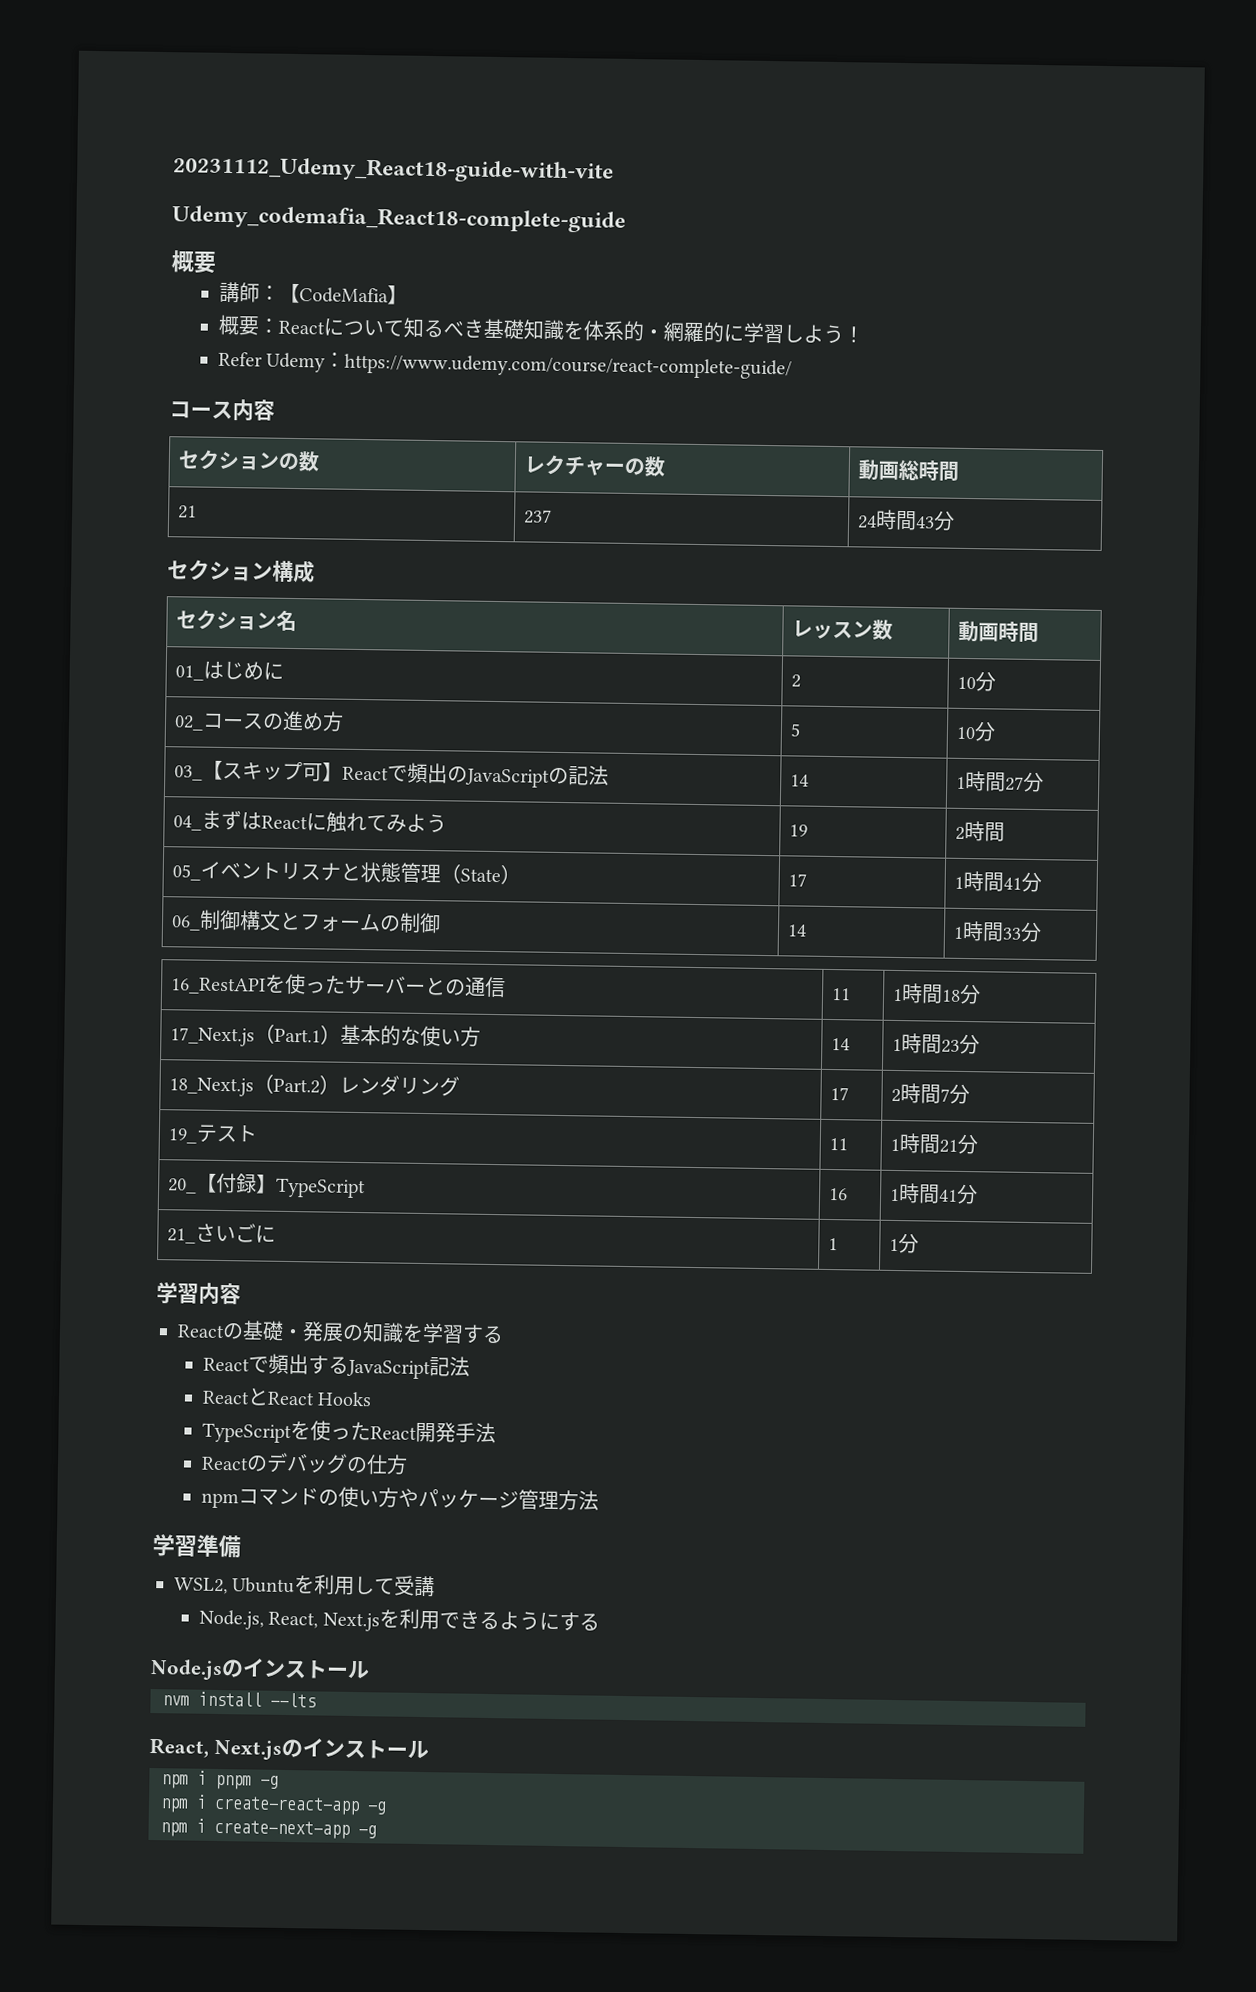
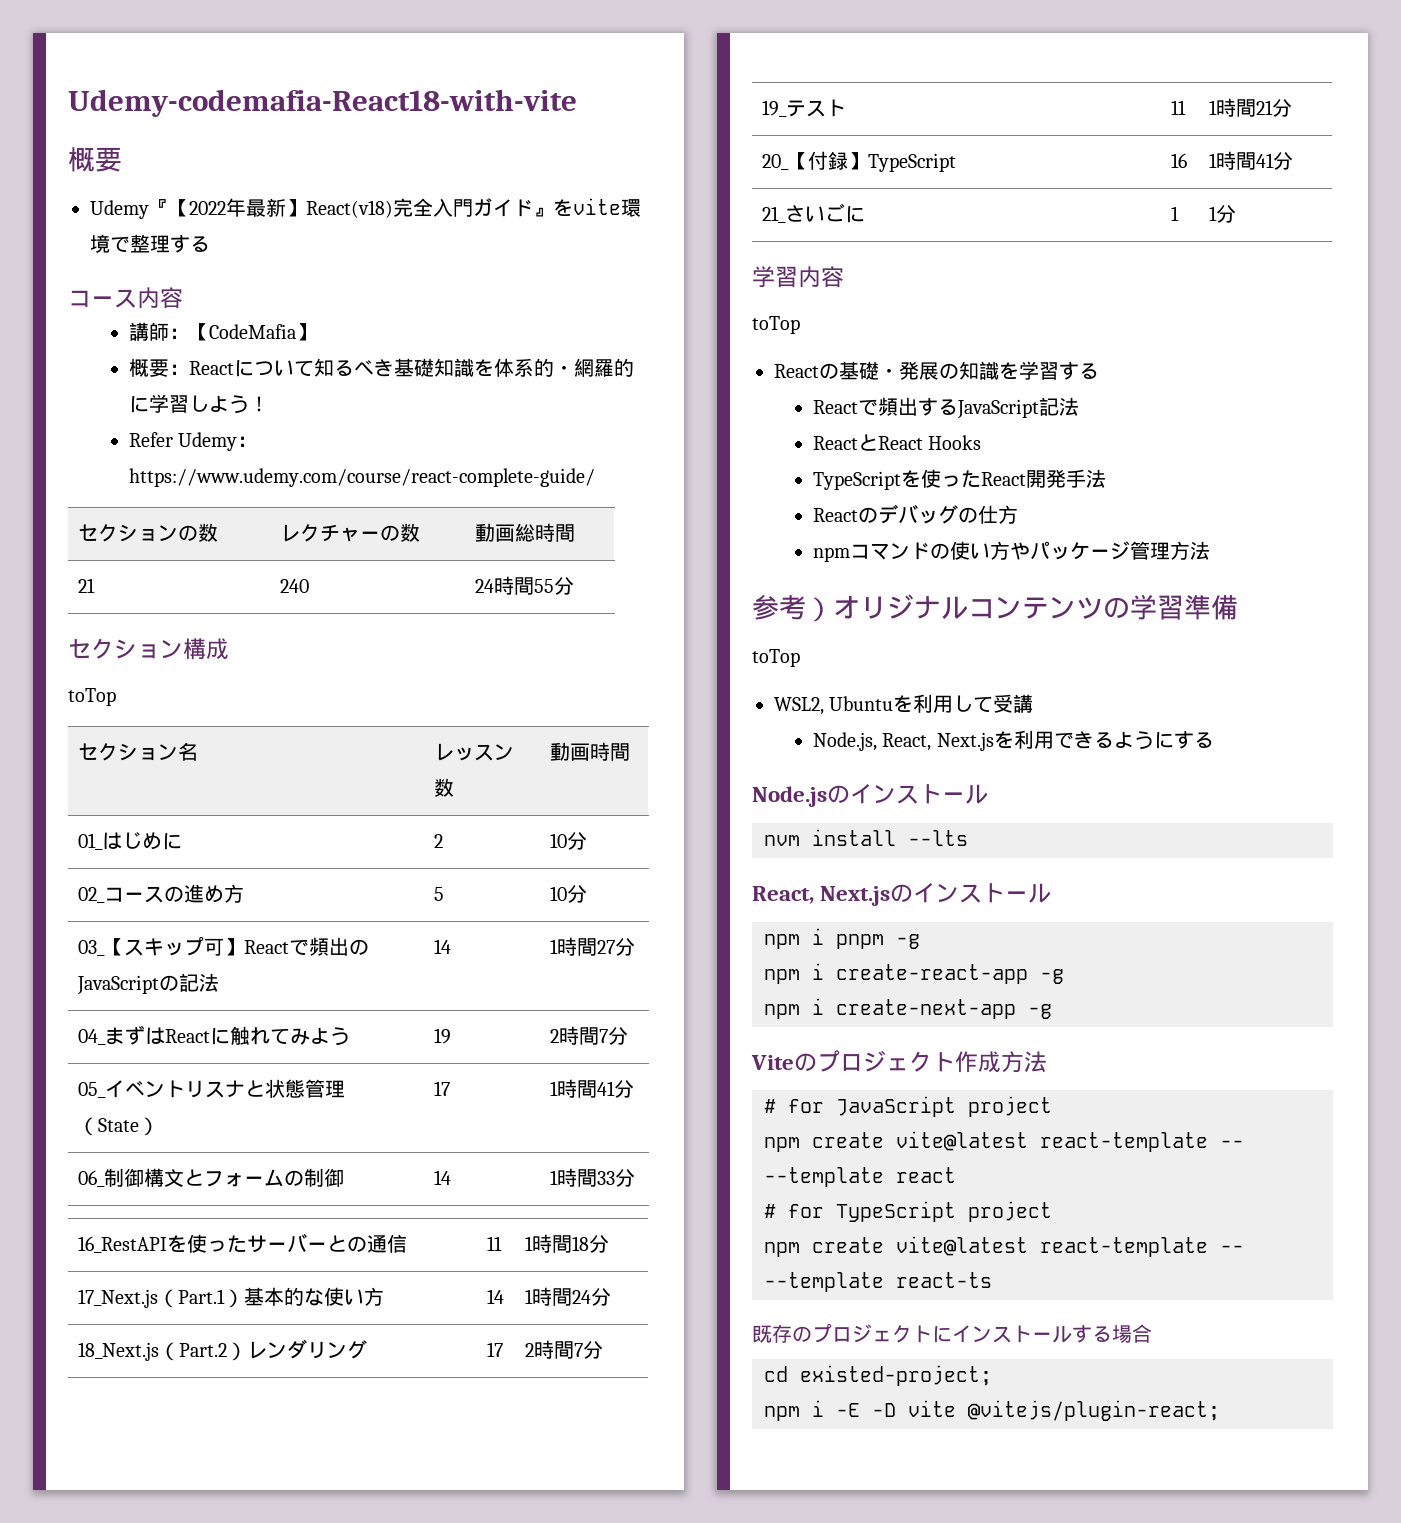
[173,156,614,184] [172,205,626,233] [171,250,216,274] 20231112_Udemy_React18-guide-with-vite // Udemy_codemafia_React18-complete-guide // 概要 -> [68,89,577,117] [68,147,122,172] [90,198,641,219] [90,234,210,253] [68,287,183,309] Udemy-codemafia-React18-with-vite // 概要 // Udemy『【2022年最新】React(v18)完全入門ガイド』をvite環境で整理する // コース内容
[169,399,275,422] // コース内容 -> (595, 477) none
[522,509,552,524] 237 -> [279,579,309,593] 240
[914,516,935,529] 43 -> [533,579,554,593] 55
(315, 571) none -> [68,688,116,706] // toTop
(1005, 832) none -> [598,1026,628,1045] 7分
[940,1039,960,1053] 23 -> [571,1290,591,1304] 24
(241, 1293) none -> [752,316,800,334] // toTop
(599, 1500) none -> [752,594,1130,622] 参考）オリジナルコンテンツの
(241, 1546) none -> [752,649,800,667] // toTop
(377, 1832) none -> [751,1050,1047,1073] [764,1096,1052,1117] [764,1131,1244,1152] [764,1167,956,1187] [764,1201,1052,1222] [764,1236,1244,1257] [764,1272,992,1292] [752,1323,1152,1343] [764,1365,992,1386] [764,1400,1220,1421] // Viteのプロジェクト作成方法 // # for JavaScript project // npm create vite@latest react-template -- --template react // # for TypeScript project // npm create vite@latest react-template -- --template react-ts // 既存のプロジェクトにインストールする場合 // cd existed-project; // npm i -E -D vite @vitejs/plugin-react;

